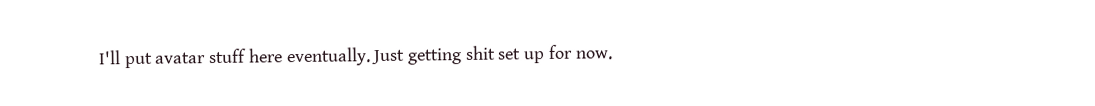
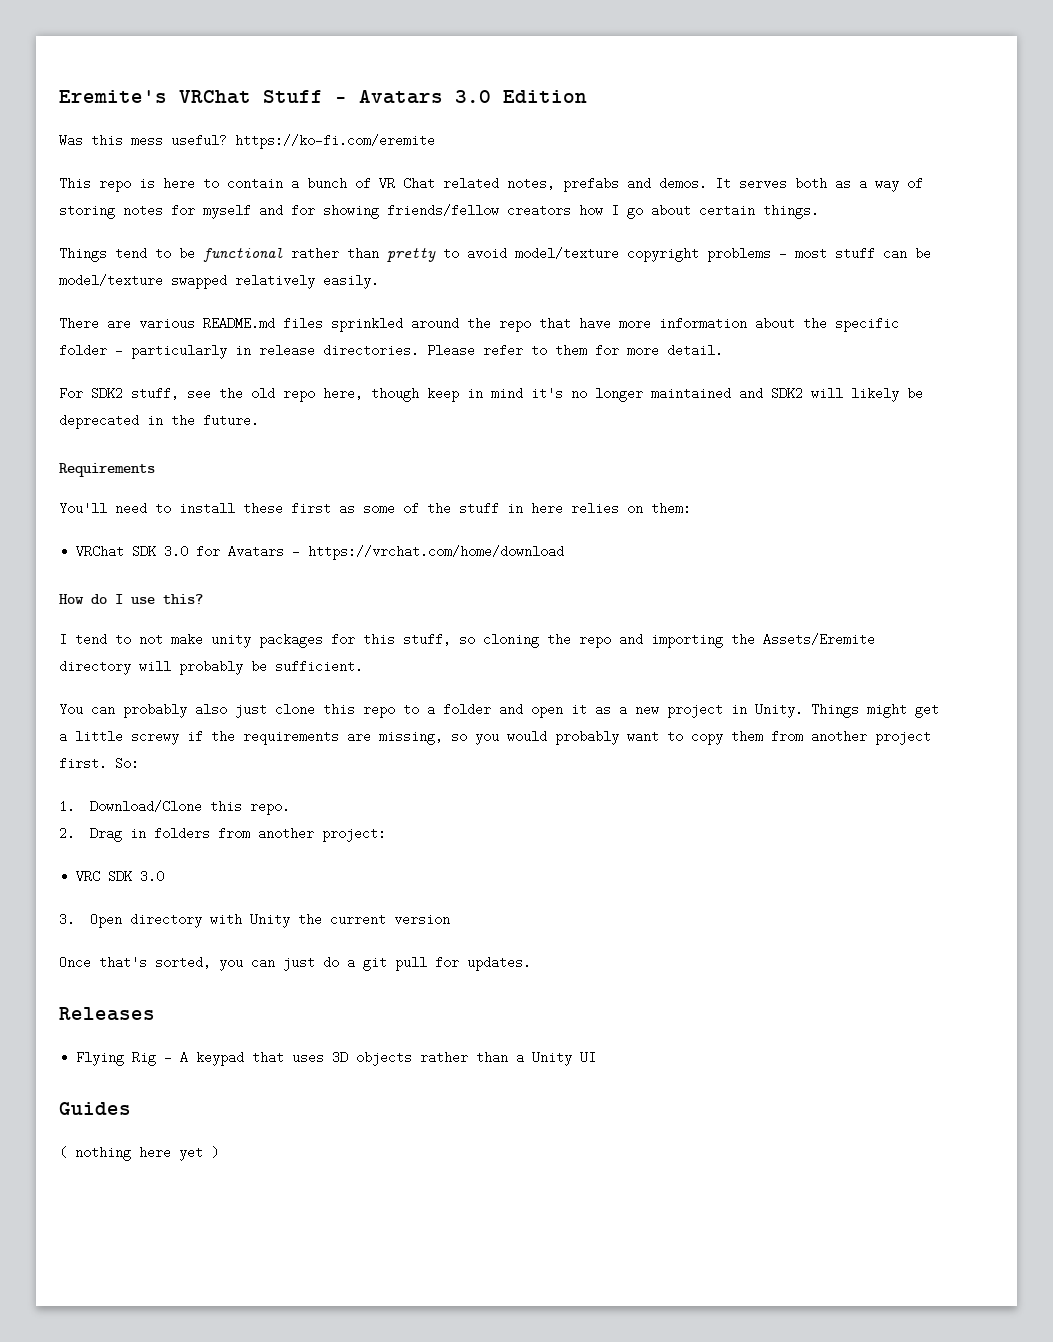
[97,44,613,69] I'll put avatar stuff here eventually. Just getting shit set up for now. -> [59,90,587,104] [59,134,435,149] [59,177,923,192] [59,204,819,219] [59,247,931,262] [59,274,379,289] [59,317,899,332] [59,344,723,359] [59,387,923,402] [59,414,259,429] [59,463,155,477] [59,502,691,515] [76,545,565,560] [59,594,203,604] [59,633,875,648] [59,660,363,675] [59,703,939,718] [59,730,931,745] [59,757,139,770] [59,800,290,815] [59,827,386,842] [76,870,165,883] [59,913,450,928] [59,956,531,971] [59,1007,155,1021] [76,1051,597,1066] [59,1102,131,1115] [59,1146,219,1161] Eremite's VRChat Stuff - Avatars 3.0 Edition // Was this mess useful? https://ko-fi.com/eremite // This repo is here to contain a bunch of VR Chat related notes, prefabs and demos. It serves both as a way of storing notes for myself and for showing friends/fellow creators how I go about certain things. // Things tend to be functional rather than pretty to avoid model/texture copyright problems - most stuff can be model/texture swapped relatively easily. // There are various README.md files sprinkled around the repo that have more information about the specific folder - particularly in release directories. Please refer to them for more detail. // For SDK2 stuff, see the old repo here, though keep in mind it's no longer maintained and SDK2 will likely be deprecated in the future. // Requirements // You'll need to install these first as some of the stuff in here relies on them: // VRChat SDK 3.0 for Avatars - https://vrchat.com/home/download // How do I use this? // I tend to not make unity packages for this stuff, so cloning the repo and importing the Assets/Eremite directory will probably be sufficient. // You can probably also just clone this repo to a folder and open it as a new project in Unity. Things might get a little screwy if the requirements are missing, so you would probably want to copy them from another project first. So: // 1. Download/Clone this repo. // 2. Drag in folders from another project: // VRC SDK 3.0 // 3. Open directory with Unity the current version // Once that's sorted, you can just do a git pull for updates. // Releases // Flying Rig - A keypad that uses 3D objects rather than a Unity UI // Guides // ( nothing here yet )

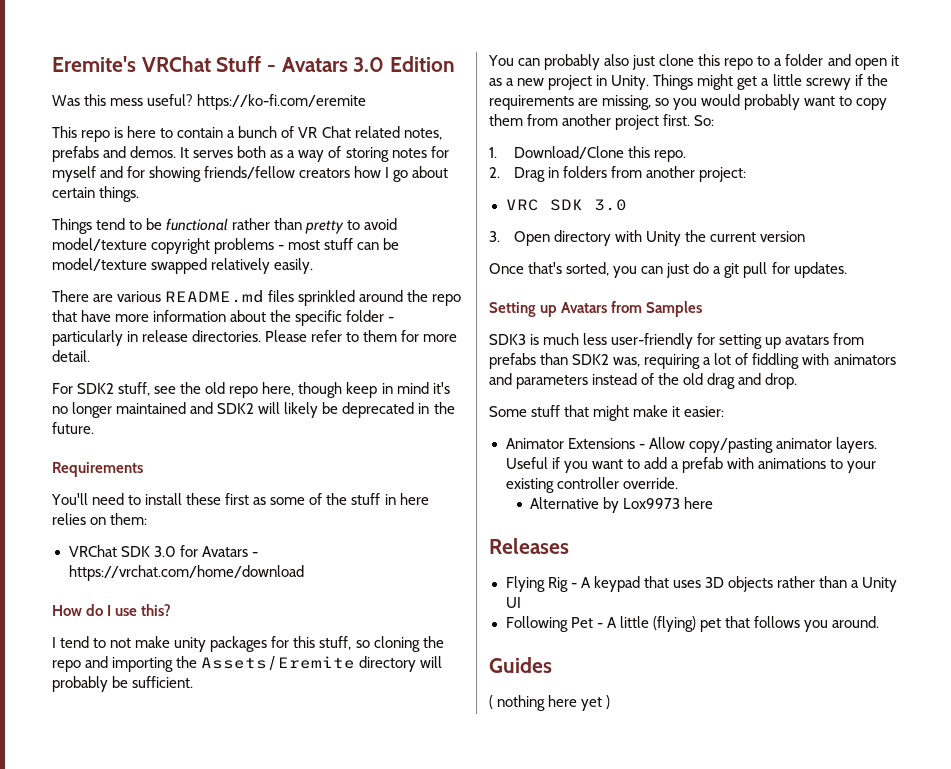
(531, 963) none -> [489,301,703,317] [489,333,865,349] [489,353,896,369] [489,373,798,389] [489,405,725,421] [505,437,877,453] [505,457,877,473] [505,477,678,493] [530,497,714,513] // Setting up Avatars from Samples // SDK3 is much less user-friendly for setting up avatars from prefabs than SDK2 was, requiring a lot of fiddling with animators and parameters instead of the old drag and drop. // Some stuff that might make it easier: // Animator Extensions - Allow copy/pasting animator layers. Useful if you want to add a prefab with animations to your existing controller override. // Alternative by Lox9973 here
(597, 1057) none -> [505,616,879,632] // Following Pet - A little (flying) pet that follows you around.

